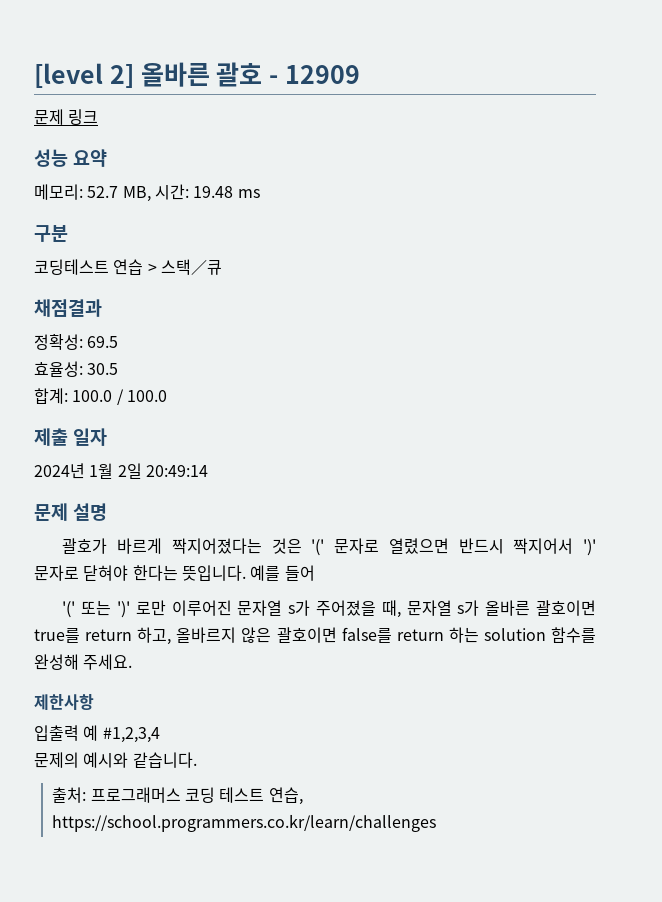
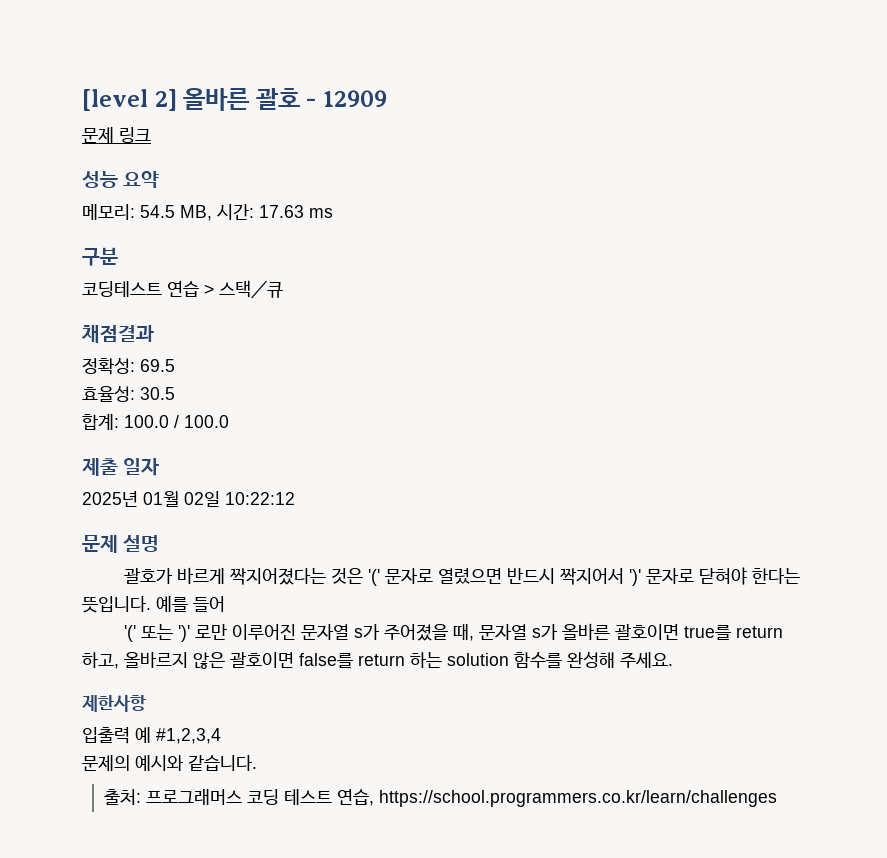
[87,186,119,198] 52.7 -> [140,205,175,218] 54.5
[193,186,234,198] 19.48 -> [259,205,304,218] 17.63
[34,463,208,479] 2024년 1월 2일 20:49:14 -> [82,491,295,507] 2025년 01월 02일 10:22:12

